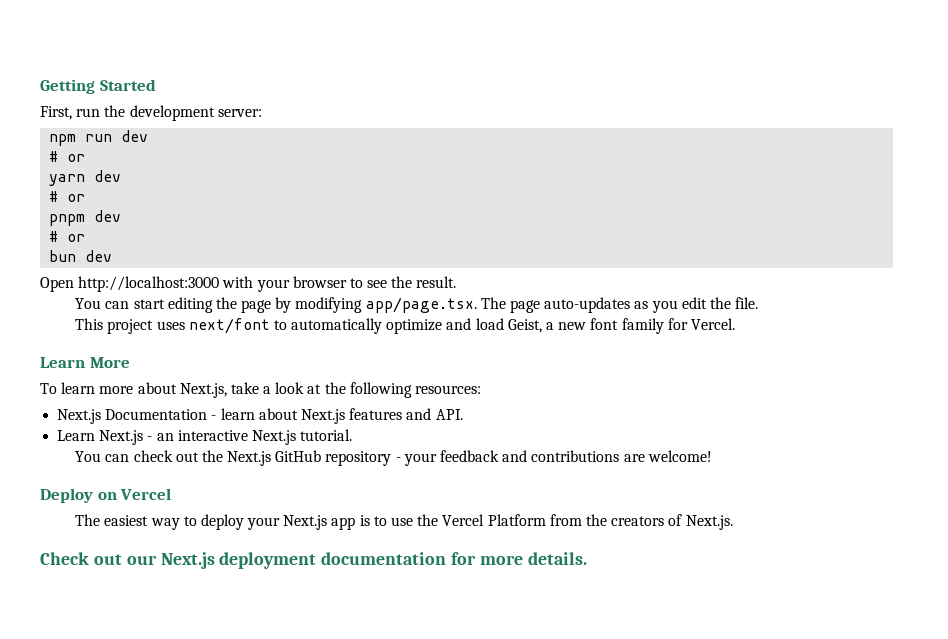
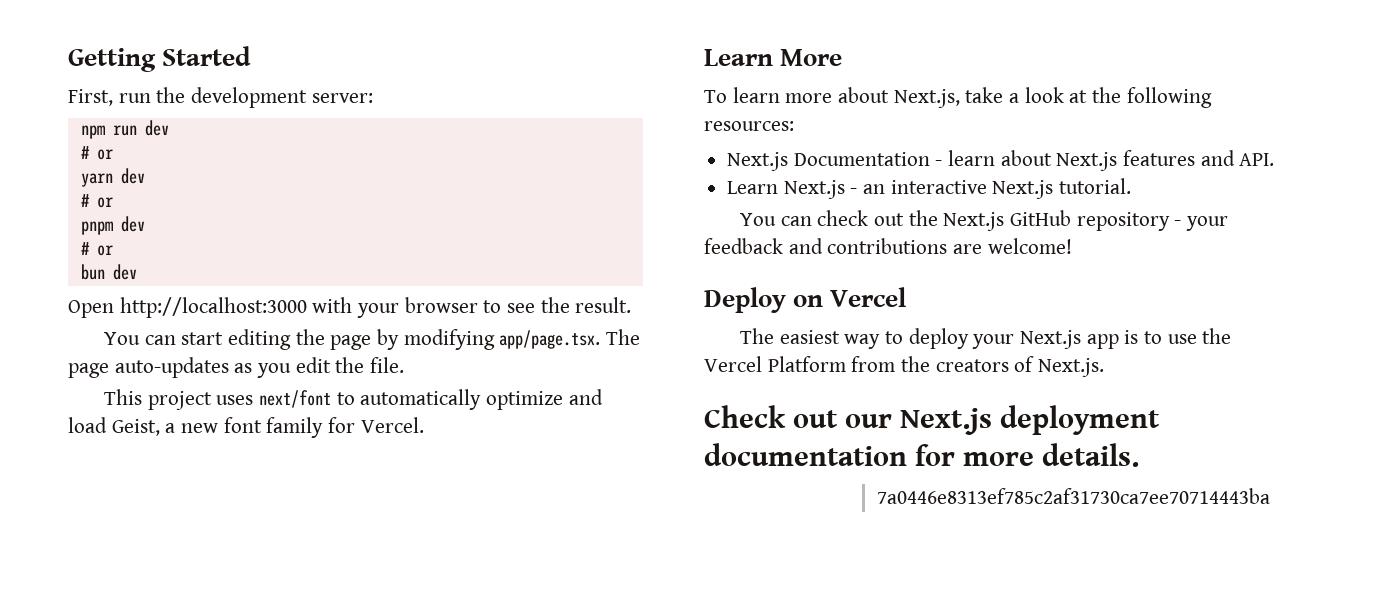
(587, 558) none -> [876,488,1270,504] // 7a0446e8313ef785c2af31730ca7ee70714443ba

